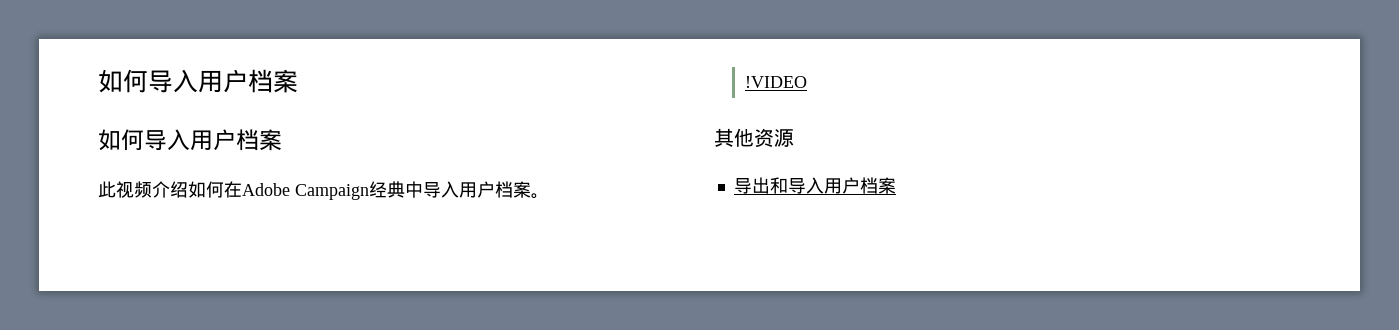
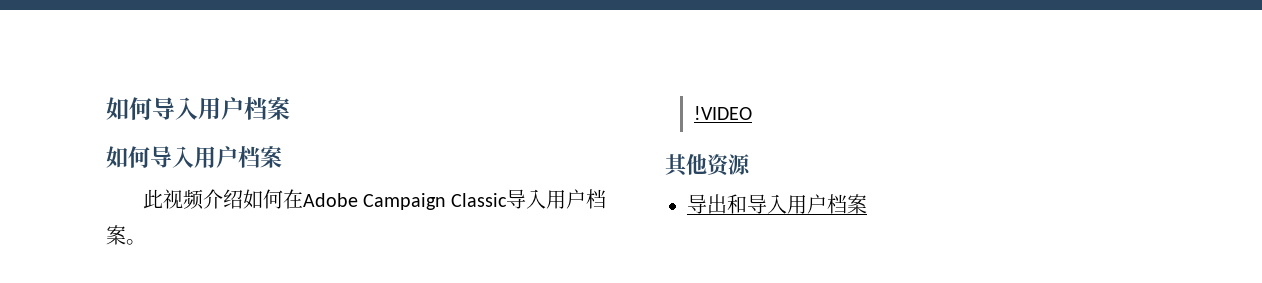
[369,181,423,198] 经典中 -> [451,193,508,207] Classic

